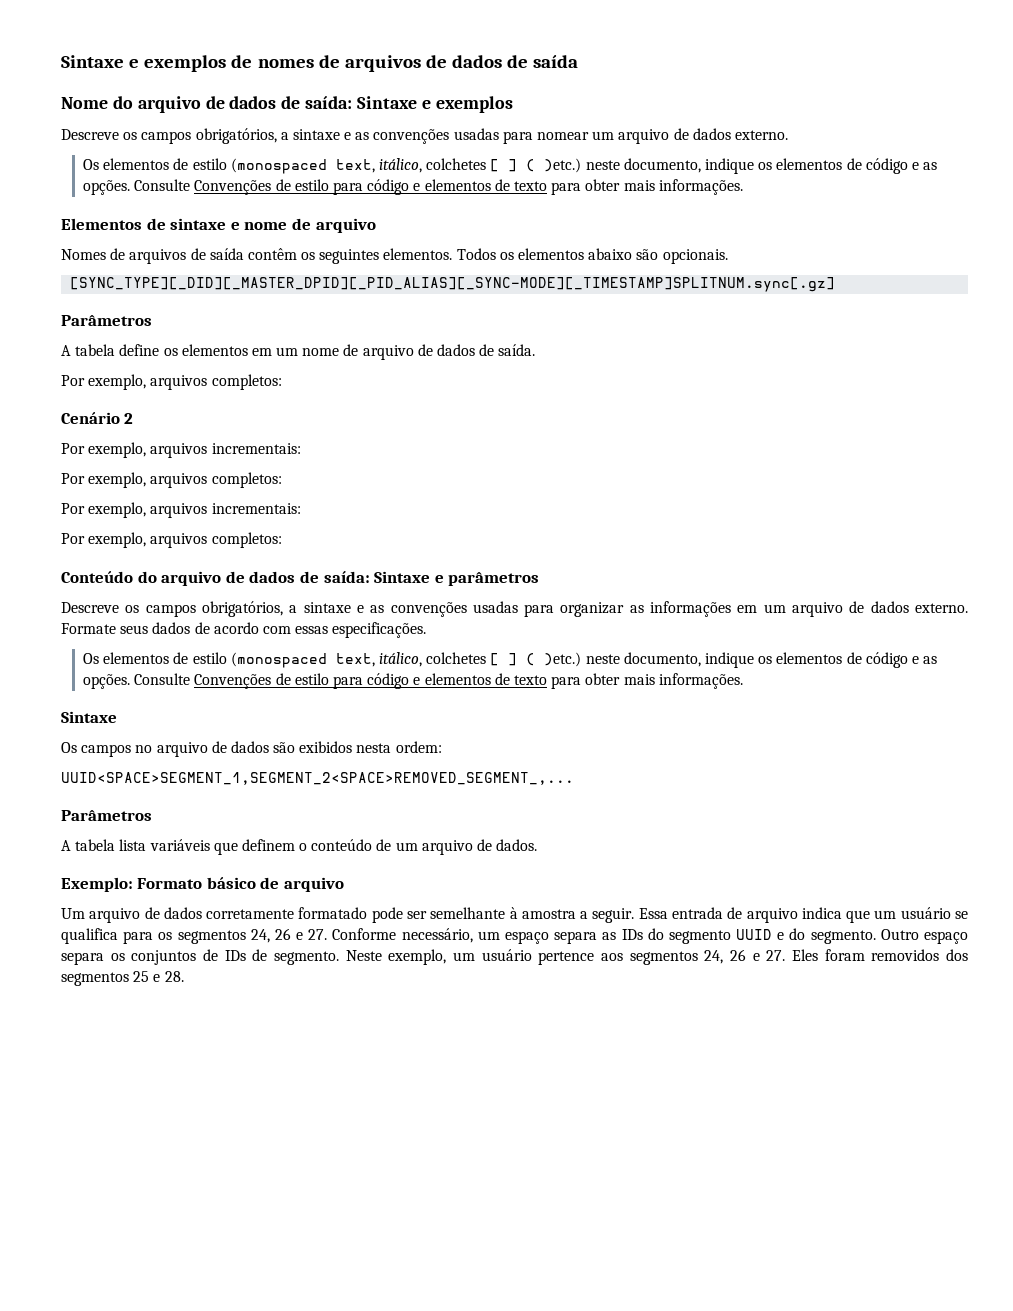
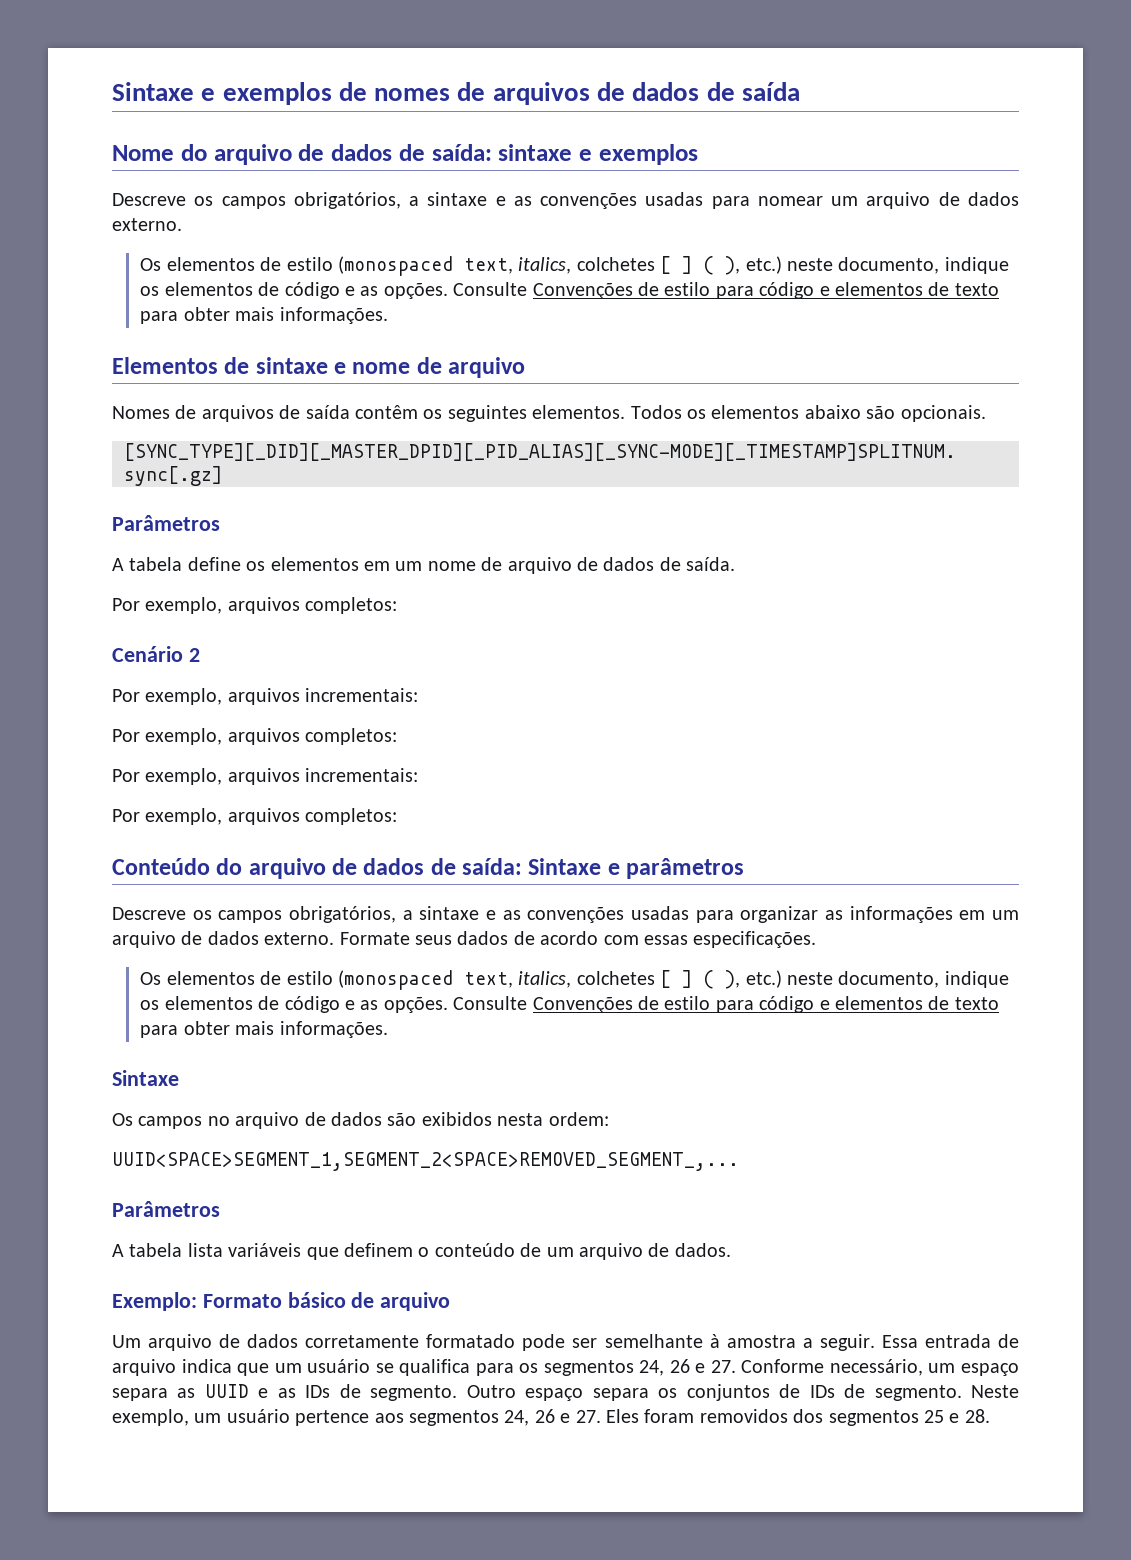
[357,96,418,109] Sintaxe -> [498,144,573,161] sintaxe
[379,158,582,173] itálico, colchetes [ ] ( )etc.) -> [518,256,782,275] italics, colchetes [ ] ( ), etc.)
[379,652,582,667] itálico, colchetes [ ] ( )etc.) -> [518,970,782,989] italics, colchetes [ ] ( ), etc.)
[621,928,806,944] IDs do segmento UUID e do -> [204,1384,361,1398] UUID e as IDs de

